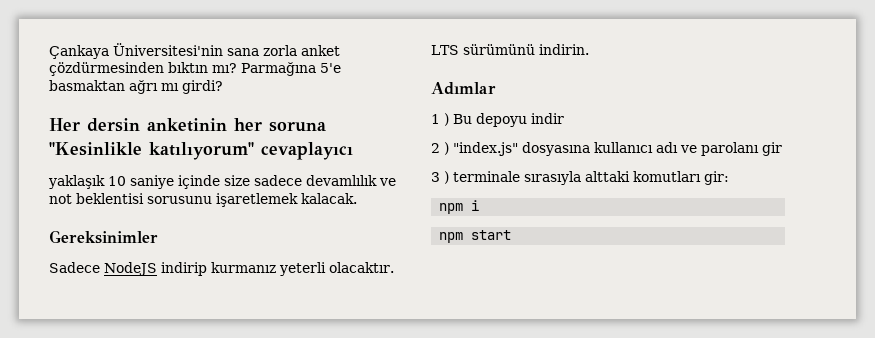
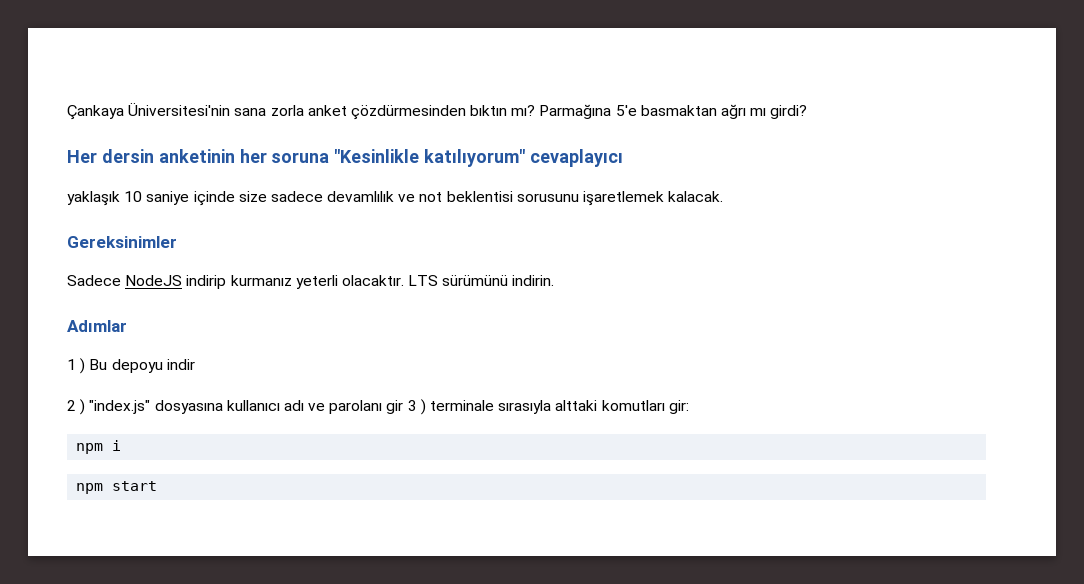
(782, 149) // -> (404, 407) none

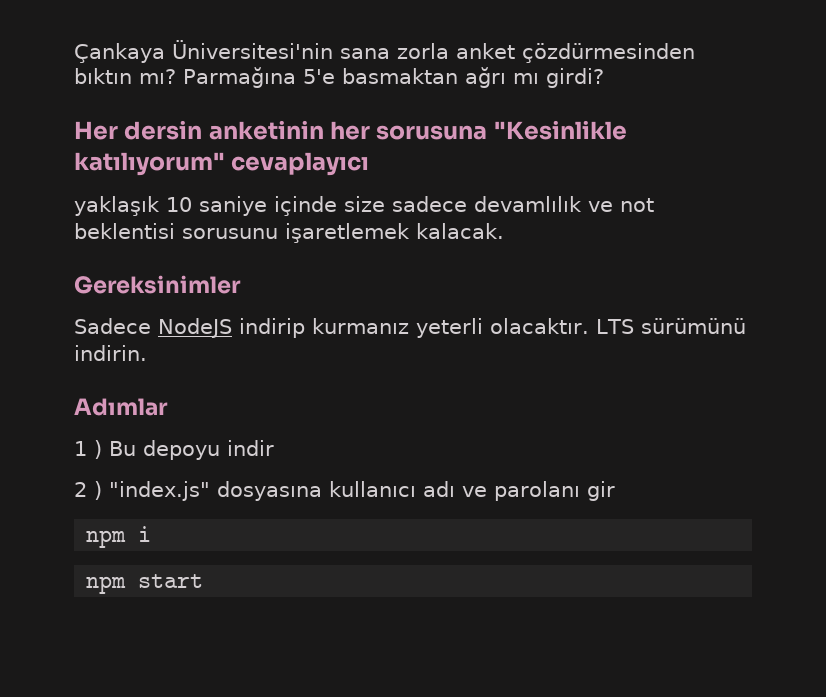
[271,152,330,163] soruna -> [376,125,488,140] sorusuna
[407,399,689,415] 3 ) terminale sırasıyla alttaki komutları gir: -> (615, 491) none

